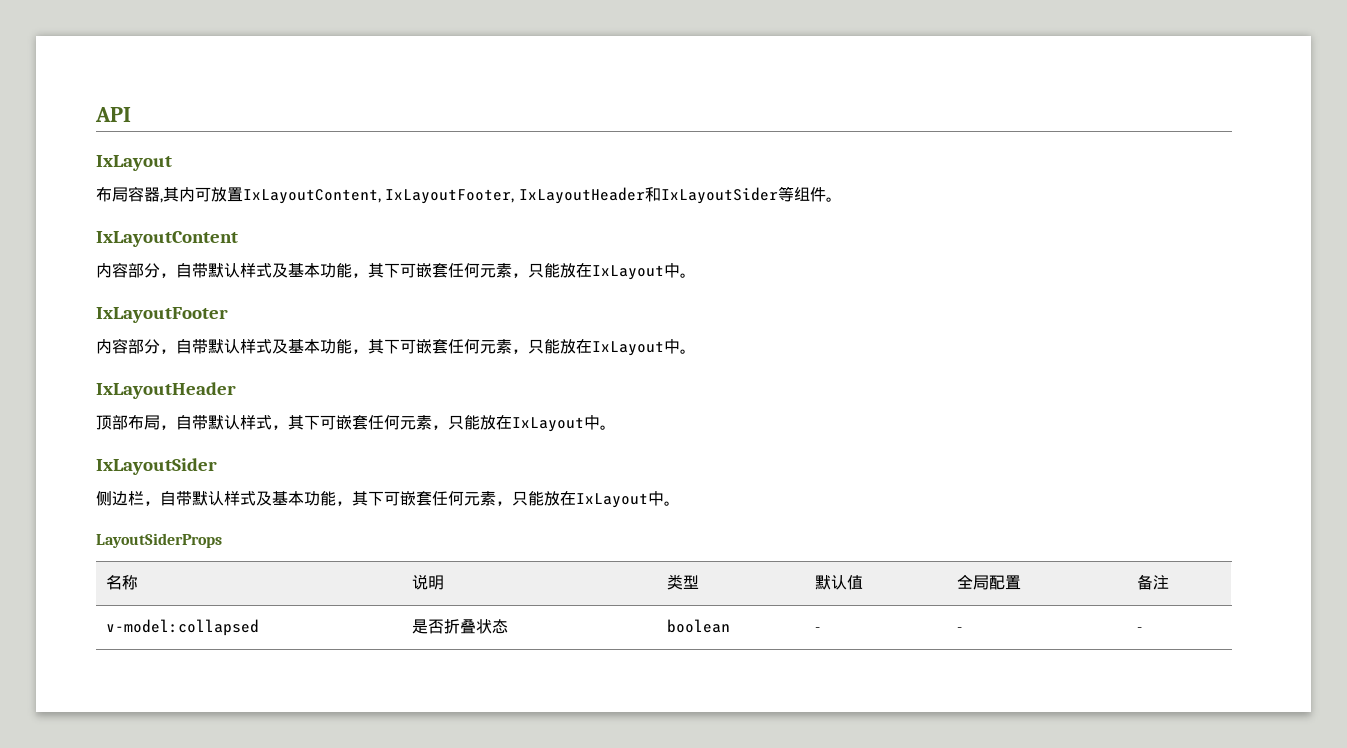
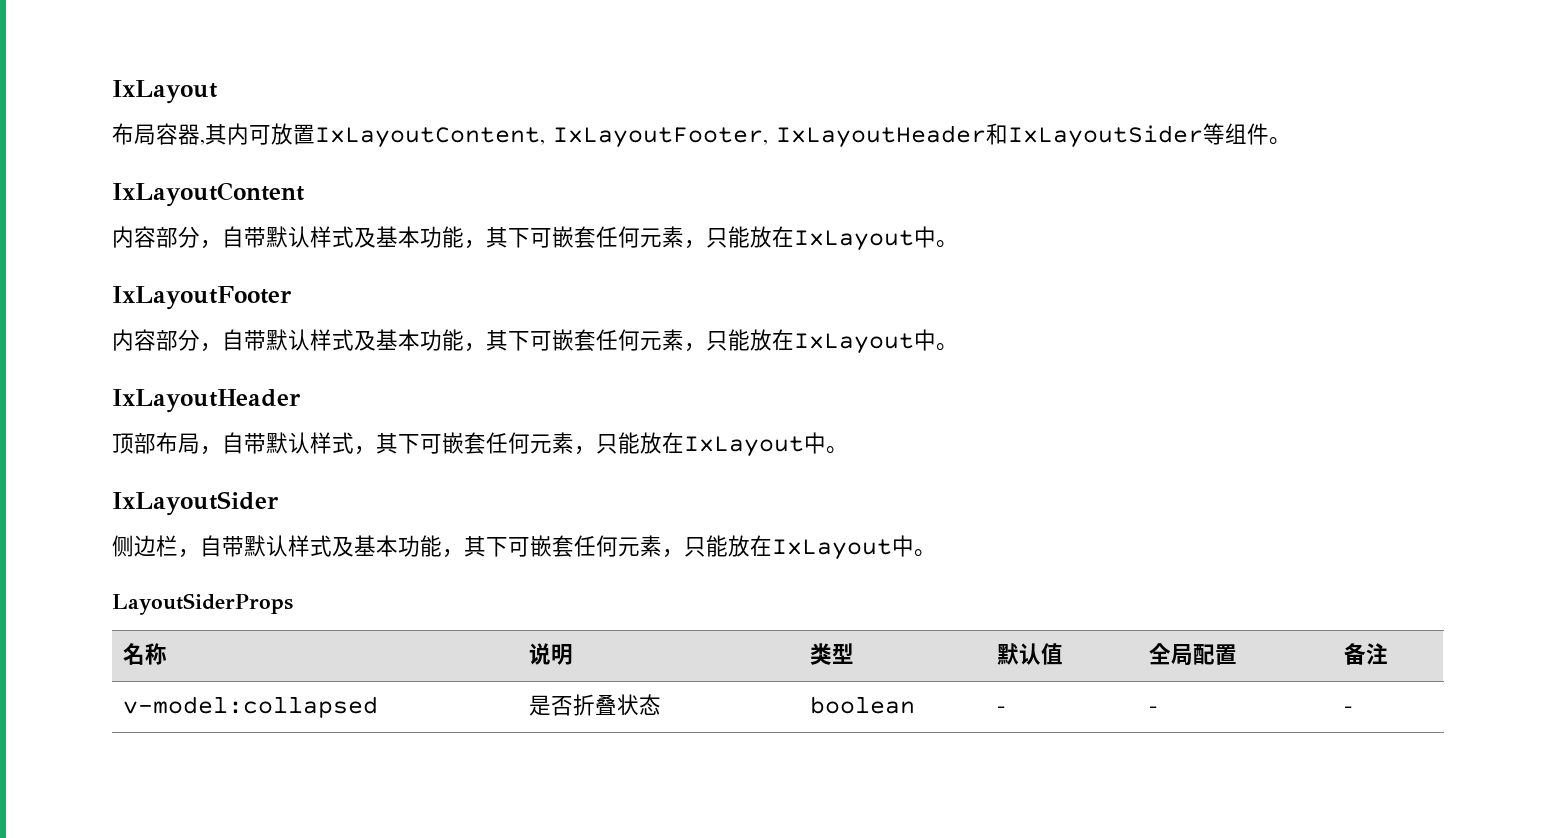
[95,107,131,122] API // -> (112, 92) none

